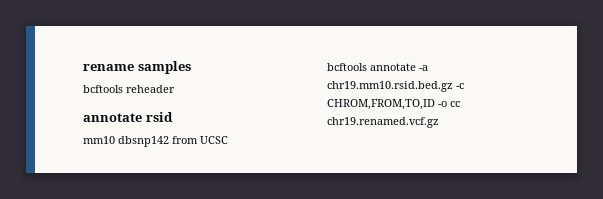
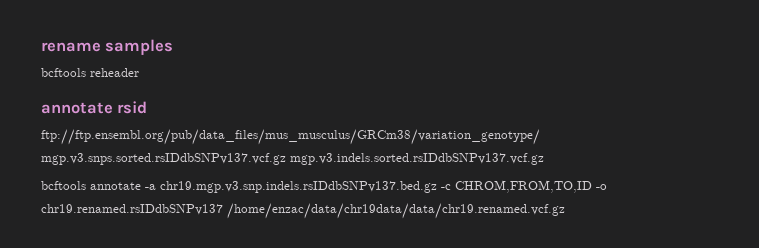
[83,136,228,147] mm10 dbsnp142 from UCSC -> [41,129,540,145] [41,153,544,165] ftp://ftp.ensembl.org/pub/data_files/mus_musculus/GRCm38/variation_genotype/ mgp.v3.snps.sorted.rsIDdbSNPv137.vcf.gz mgp.v3.indels.sorted.rsIDdbSNPv137.vcf.gz
[327,81,453,92] chr19.mm10.rsid.bed.gz -> [160,181,437,193] chr19.mgp.v3.snp.indels.rsIDdbSNPv137.bed.gz
[450,101,460,107] [327,117,439,128] cc chr19.renamed.vcf.gz -> [41,203,565,219] chr19.renamed.rsIDdbSNPv137 /home/enzac/data/chr19data/data/chr19.renamed.vcf.gz

